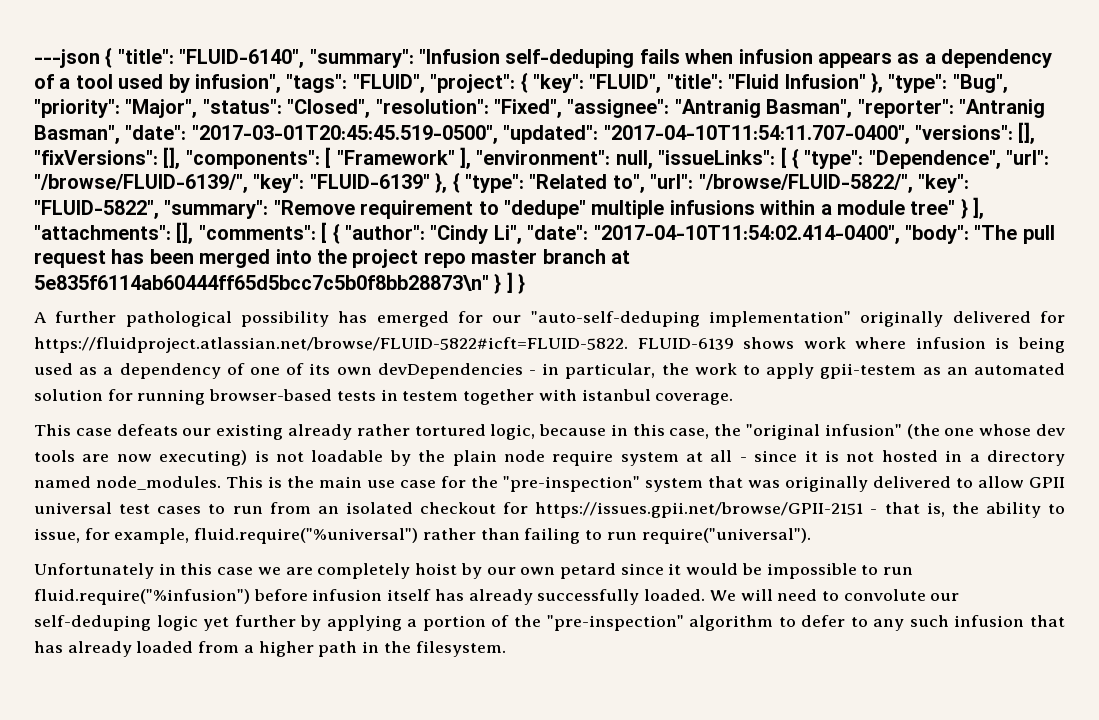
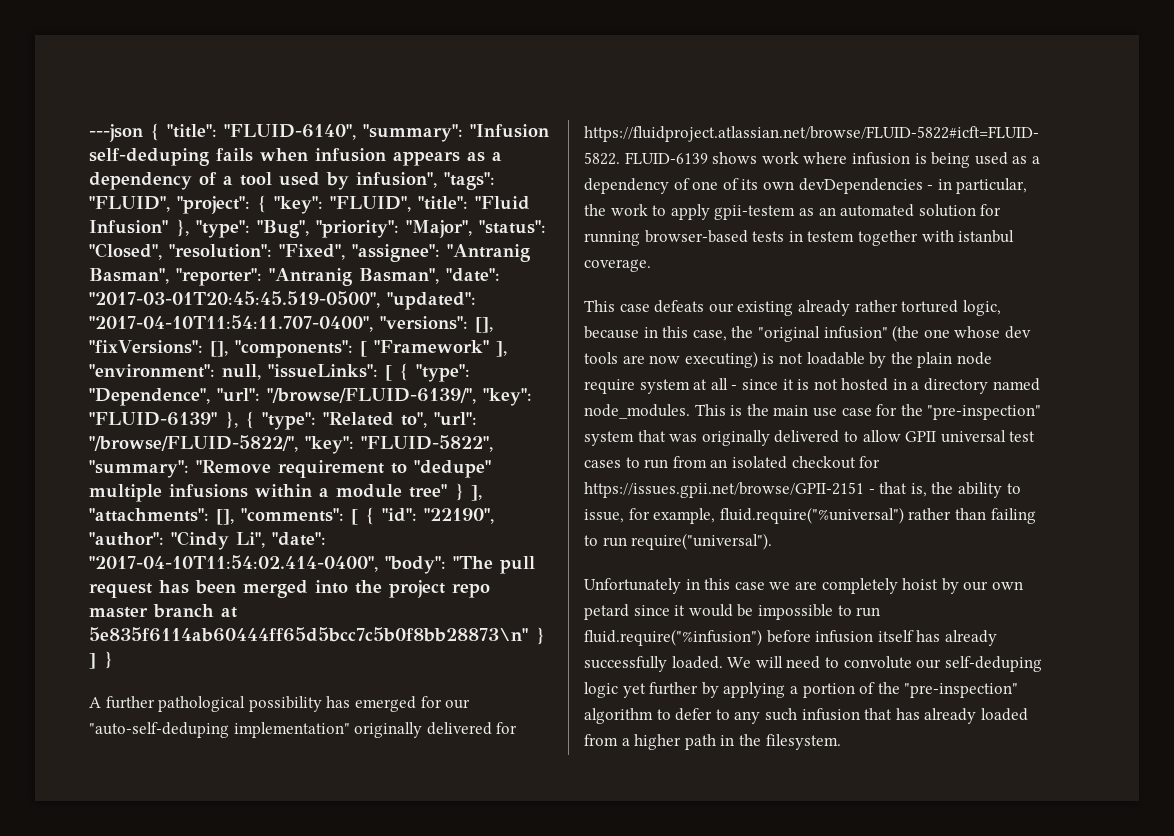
(340, 233) none -> [382,508,494,524] "id": "22190",

